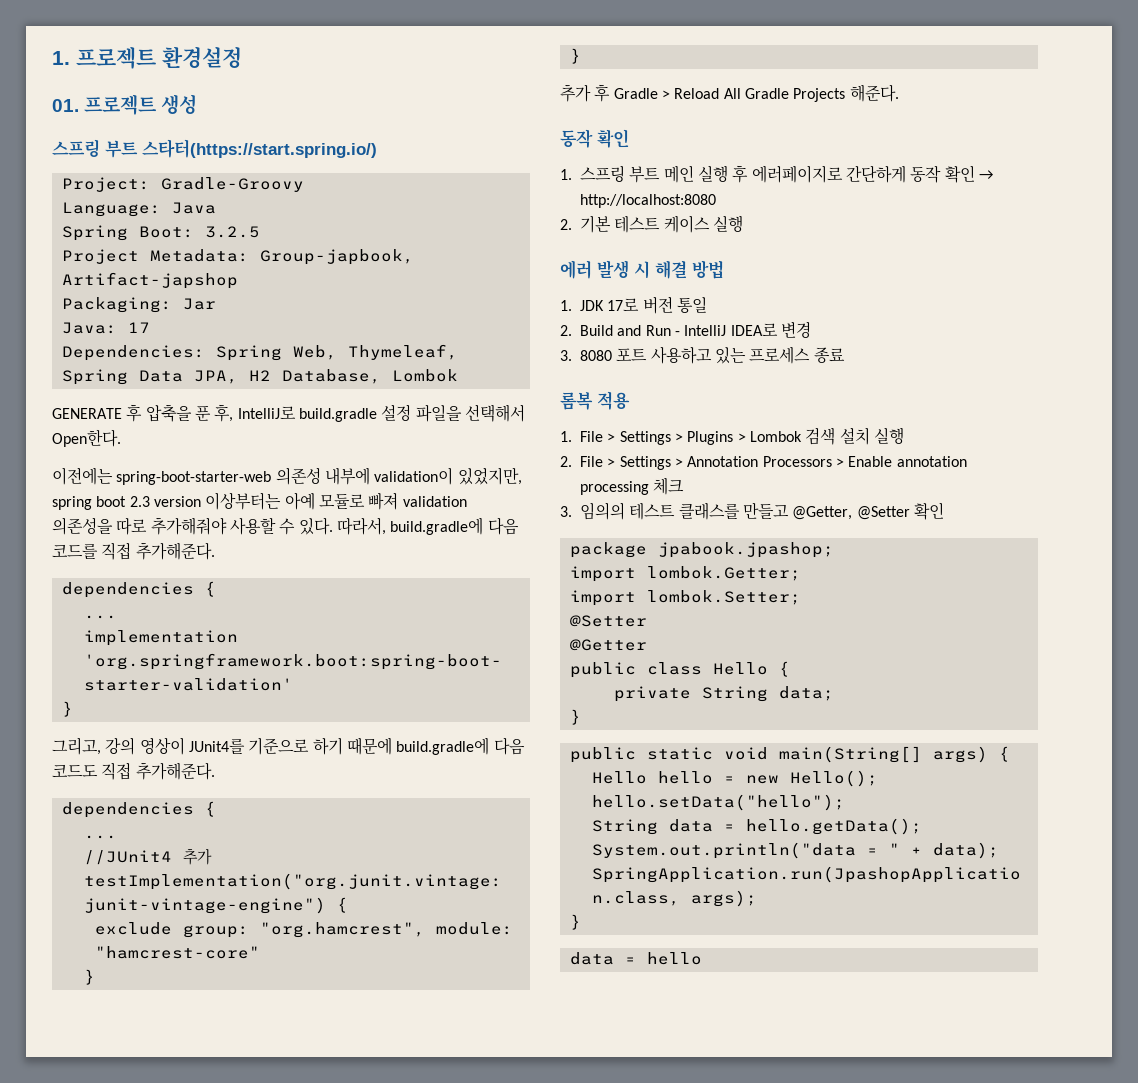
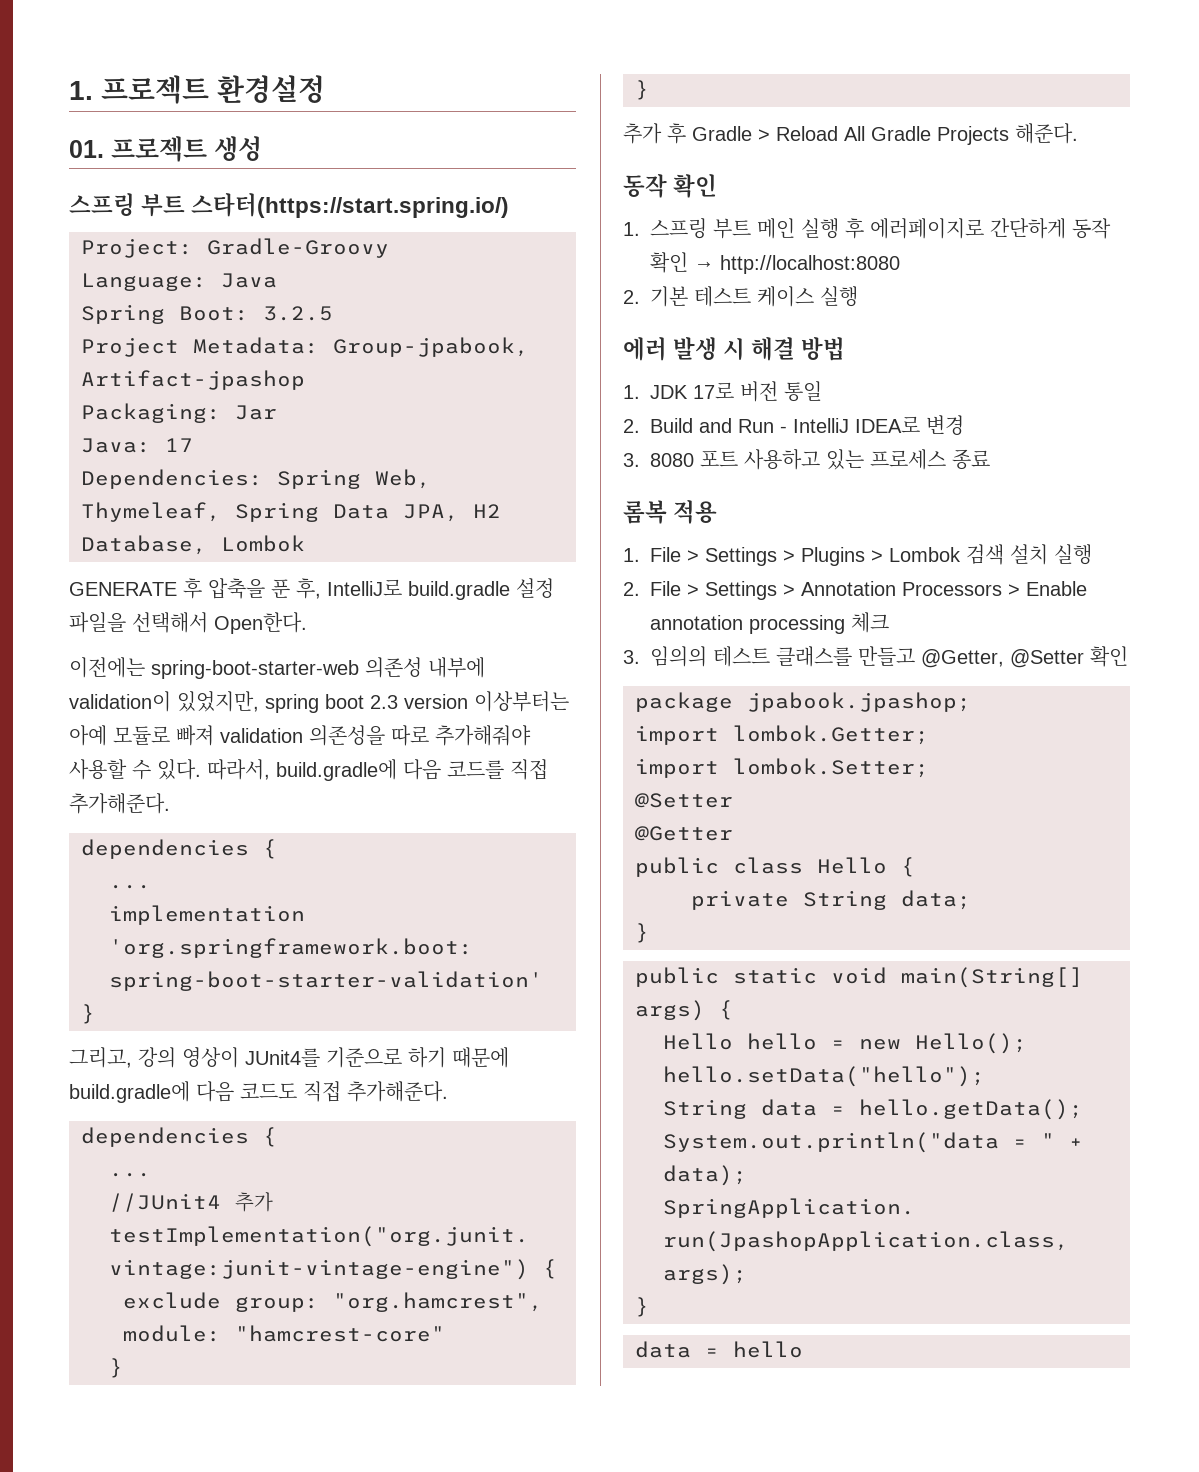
[259,249,414,265] [61,272,238,289] Group-japbook, Artifact-japshop -> [333,337,529,357] [81,370,305,390] Group-jpabook, Artifact-jpashop

